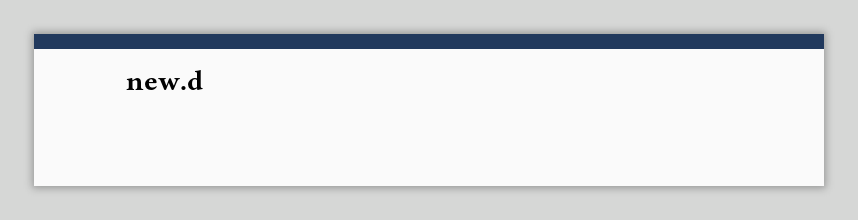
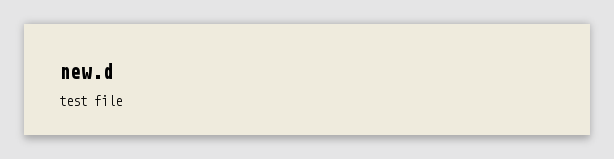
(203, 80) none -> [59,95,122,106] // test file

